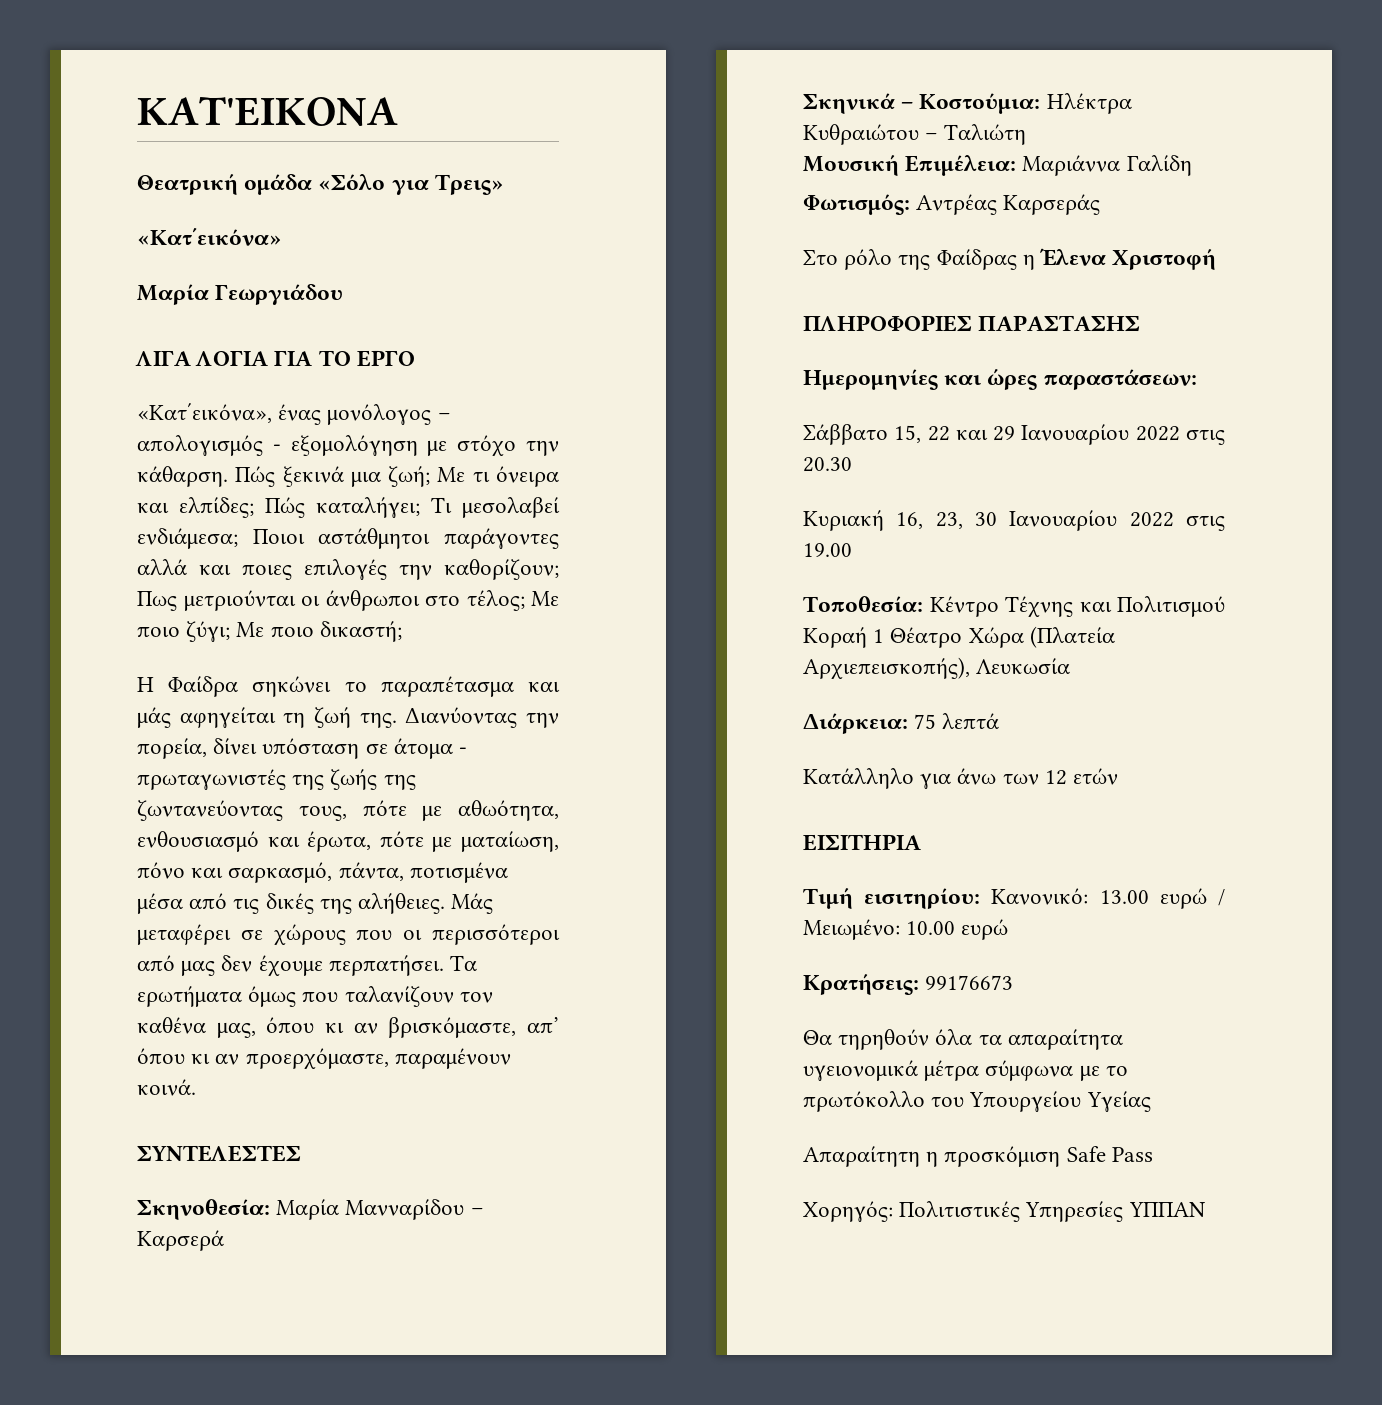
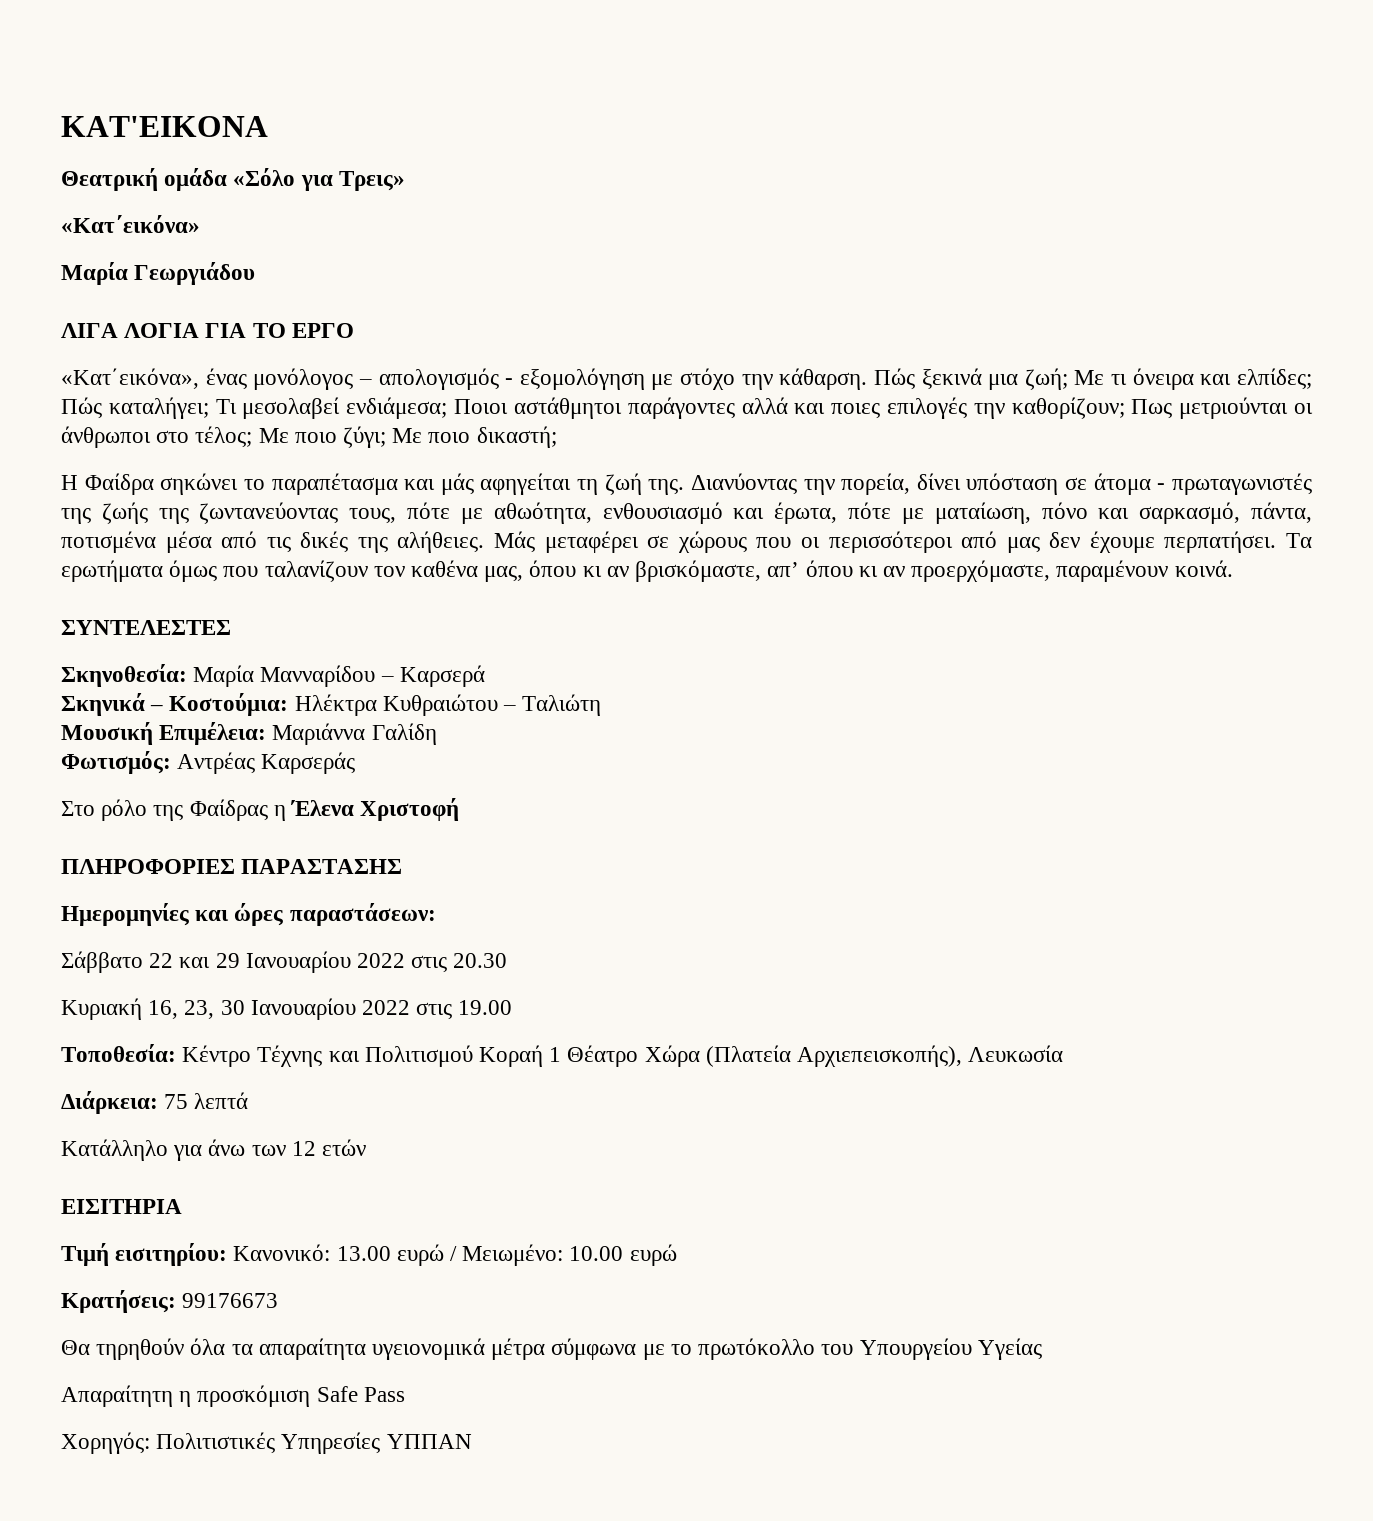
[894,425,922,443] 15, -> (143, 962) none

